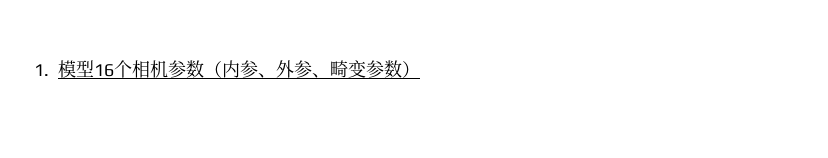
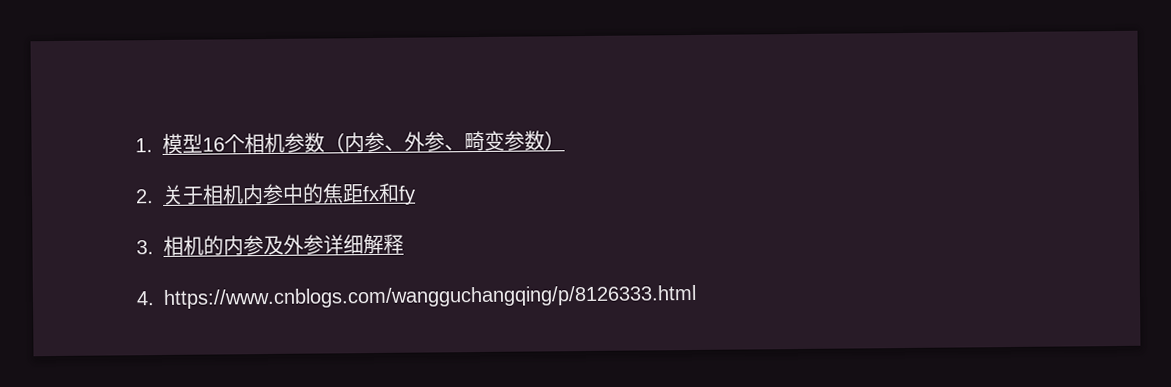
(420, 69) none -> [135,182,416,205] [136,233,404,256] [136,284,697,309] // 2.关于相机内参中的焦距fx和fy // 3.相机的内参及外参详细解释 // 4. https://www.cnblogs.com/wangguchangqing/p/8126333.html

